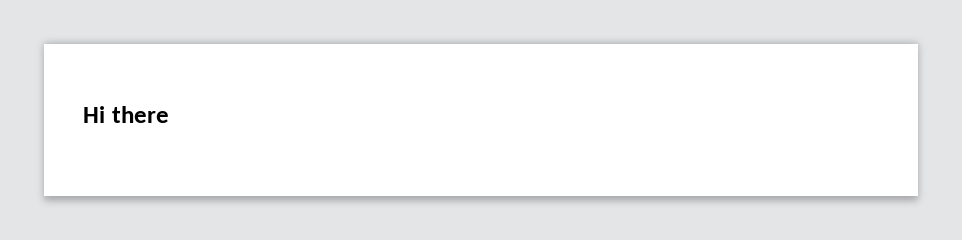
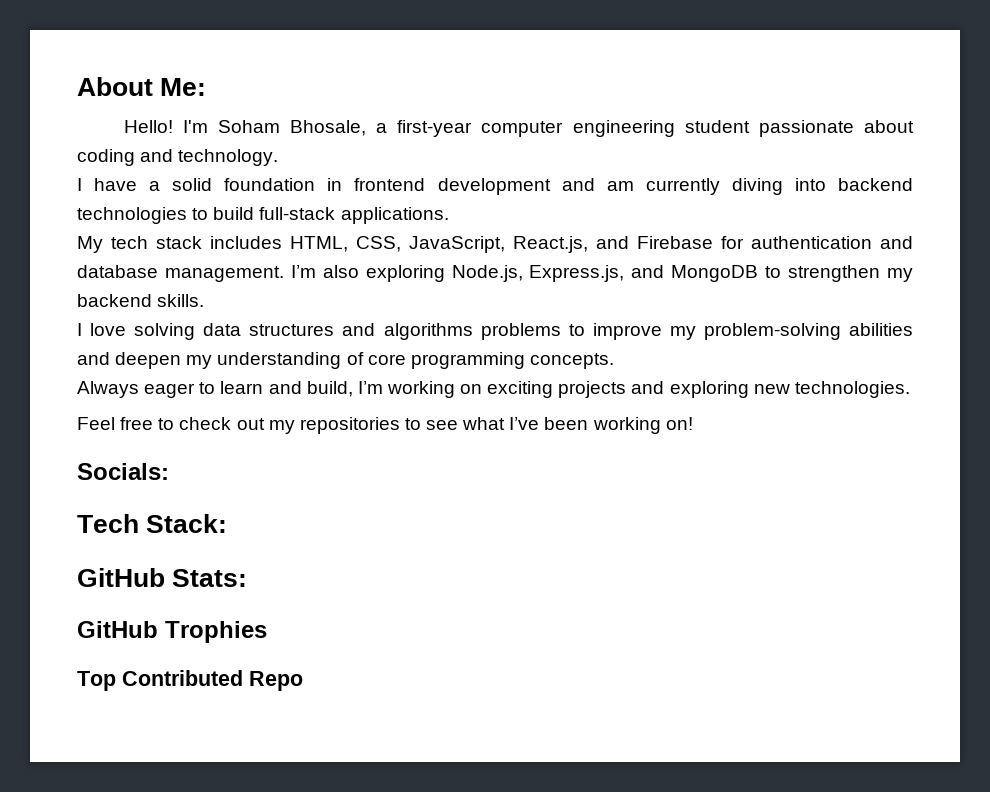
[83,106,169,123] Hi there -> [77,77,207,96] [123,120,914,137] [77,149,279,166] [77,178,914,195] [77,207,449,224] [77,236,913,253] [77,265,913,282] [77,294,205,307] [77,323,914,340] [77,352,614,369] [77,381,910,398] [77,417,693,434] [77,463,169,480] [77,514,228,533] [77,568,248,587] [77,621,267,643] [77,670,303,691] About Me: // Hello! I'm Soham Bhosale, a first-year computer engineering student passionate about coding and technology. // I have a solid foundation in frontend development and am currently diving into backend technologies to build full-stack applications. // My tech stack includes HTML, CSS, JavaScript, React.js, and Firebase for authentication and database management. I’m also exploring Node.js, Express.js, and MongoDB to strengthen my backend skills. // I love solving data structures and algorithms problems to improve my problem-solving abilities and deepen my understanding of core programming concepts. // Always eager to learn and build, I’m working on exciting projects and exploring new technologies. // Feel free to check out my repositories to see what I’ve been working on! // Socials: // Tech Stack: // GitHub Stats: // GitHub Trophies // Top Contributed Repo

